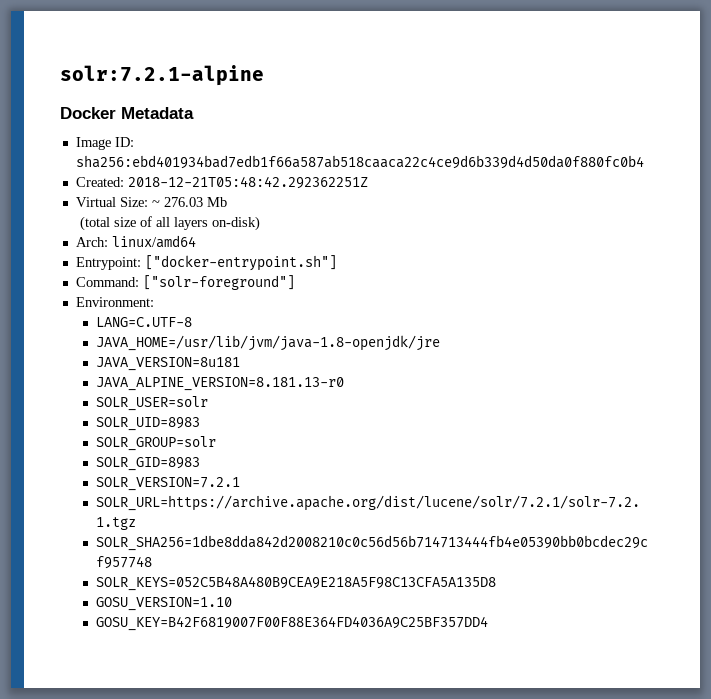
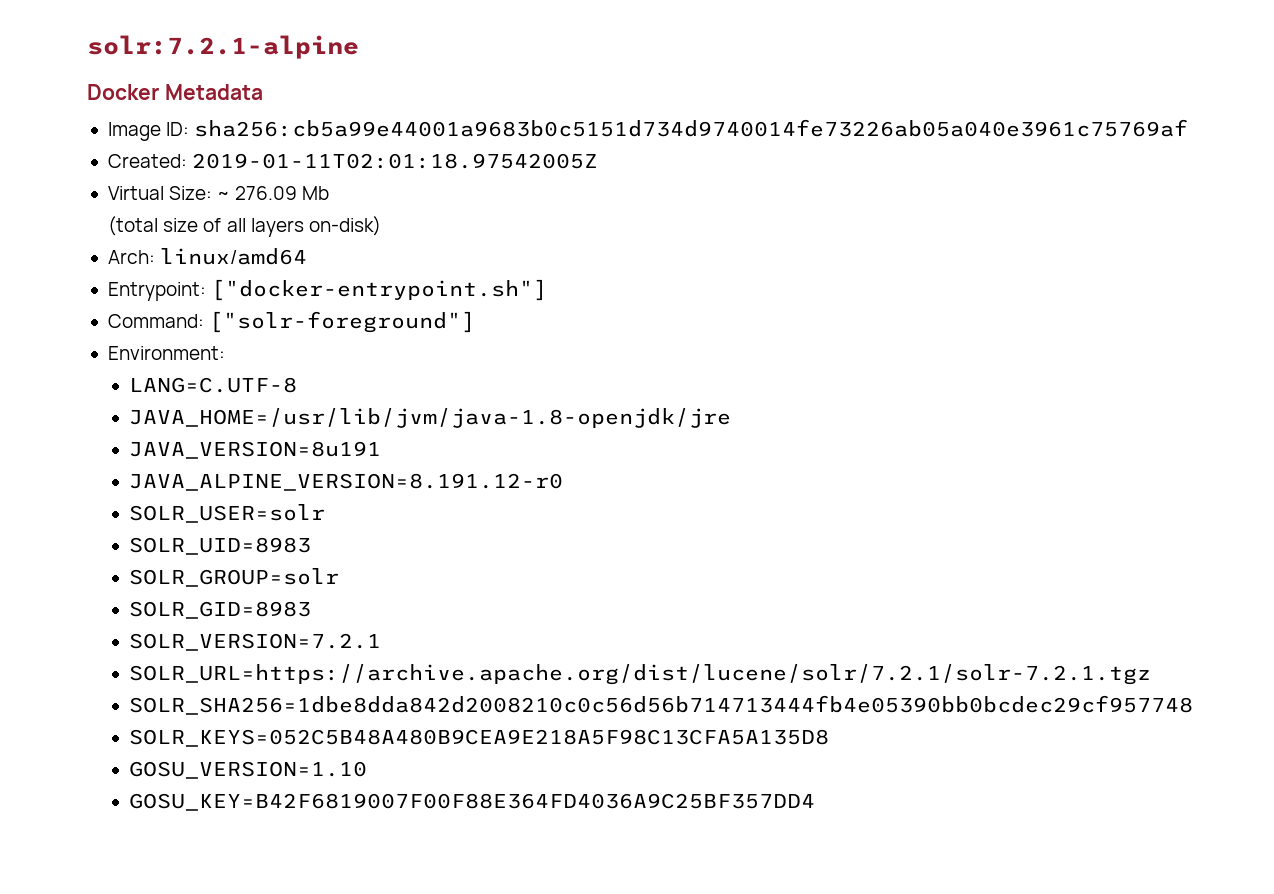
[75,155,644,169] sha256:ebd401934bad7edb1f66a587ab518caaca22c4ce9d6b339d4d50da0f880fc0b4 -> [194,119,1189,137] sha256:cb5a99e44001a9683b0c5151d734d9740014fe73226ab05a040e3961c75769af
[127,176,368,189] 2018-12-21T05:48:42.292362251Z -> [192,153,599,169] 2019-01-11T02:01:18.97542005Z
[163,197,203,207] 276.03 -> [235,186,298,200] 276.09
[96,357,241,371] [96,377,345,391] JAVA_VERSION=8u181 // JAVA_ALPINE_VERSION=8.181.13-r0 -> [129,441,382,459] [129,473,564,491] JAVA_VERSION=8u191 // JAVA_ALPINE_VERSION=8.191.12-r0

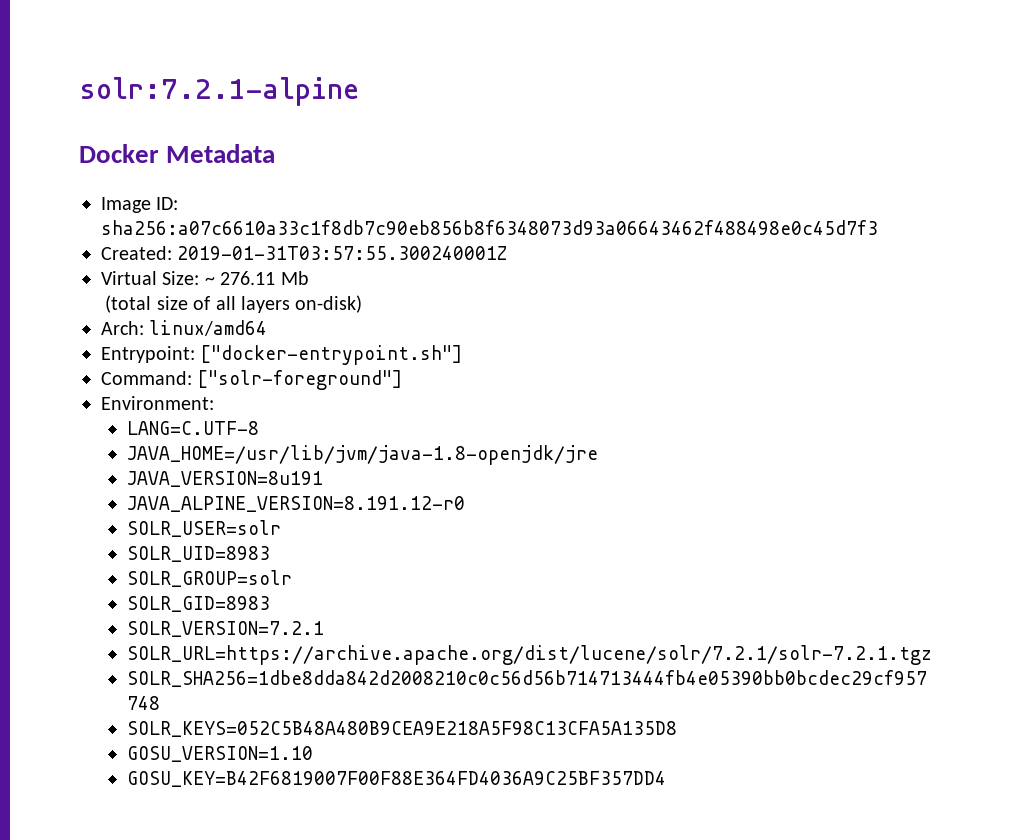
[194,119,1189,137] sha256:cb5a99e44001a9683b0c5151d734d9740014fe73226ab05a040e3961c75769af -> [101,220,878,235] sha256:a07c6610a33c1f8db7c90eb856b8f6348073d93a06643462f488498e0c45d7f3
[192,153,599,169] 2019-01-11T02:01:18.97542005Z -> [177,246,508,260] 2019-01-31T03:57:55.300240001Z
[235,186,298,200] 276.09 -> [220,271,276,285] 276.11

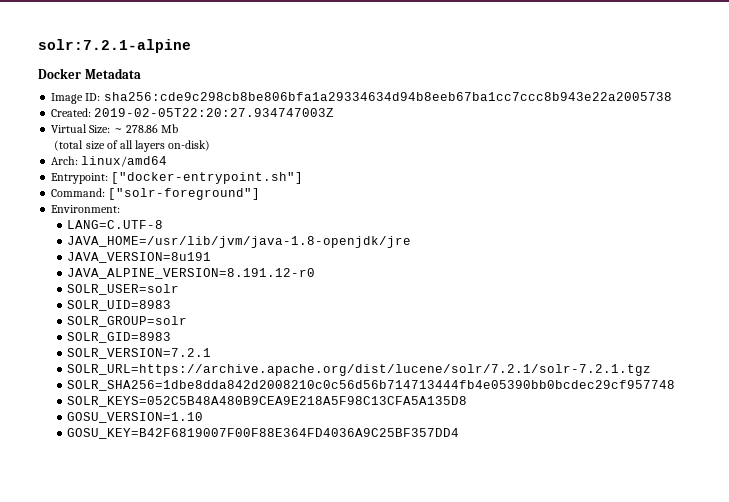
[101,220,878,235] sha256:a07c6610a33c1f8db7c90eb856b8f6348073d93a06643462f488498e0c45d7f3 -> [103,92,672,101] sha256:cde9c298cb8be806bfa1a29334634d94b8eeb67ba1cc7ccc8b943e22a2005738
[177,246,508,260] 2019-01-31T03:57:55.300240001Z -> [94,108,335,117] 2019-02-05T22:20:27.934747003Z
[220,271,276,285] 276.11 -> [125,124,158,133] 278.86

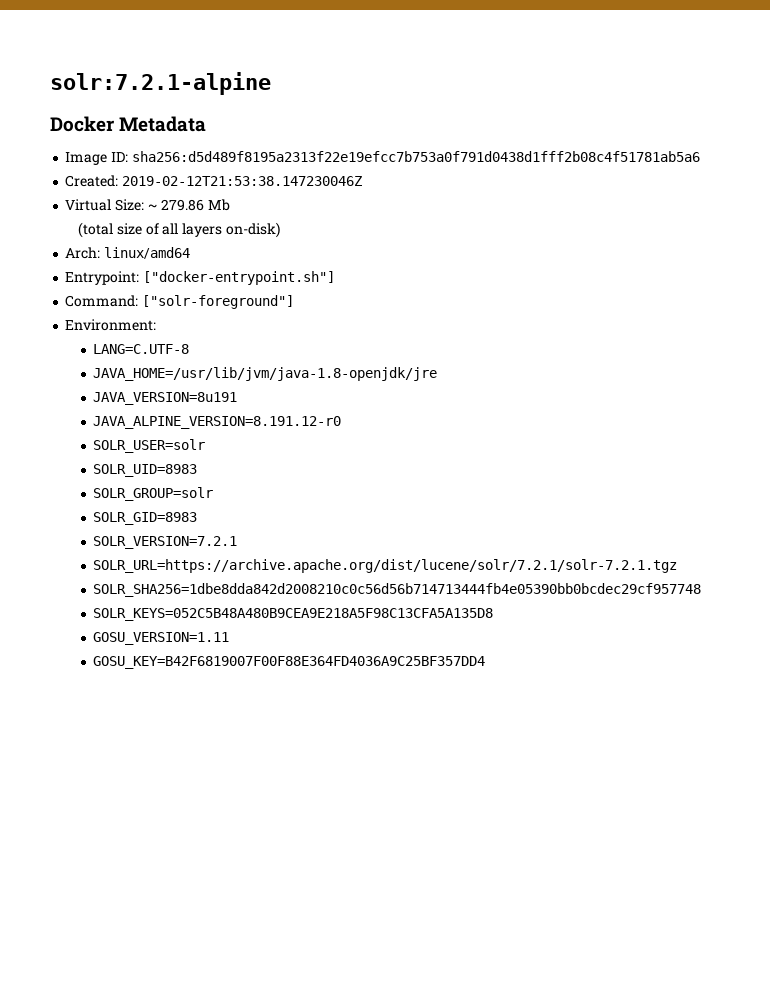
[103,92,672,101] sha256:cde9c298cb8be806bfa1a29334634d94b8eeb67ba1cc7ccc8b943e22a2005738 -> [131,151,700,162] sha256:d5d489f8195a2313f22e19efcc7b753a0f791d0438d1fff2b08c4f51781ab5a6
[94,108,335,117] 2019-02-05T22:20:27.934747003Z -> [122,176,363,186] 2019-02-12T21:53:38.147230046Z
[125,124,158,133] 278.86 -> [160,199,204,211] 279.86
[67,412,204,423] GOSU_VERSION=1.10 -> [93,632,230,645] GOSU_VERSION=1.11

